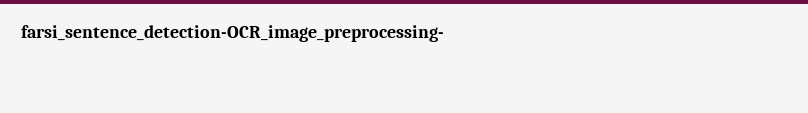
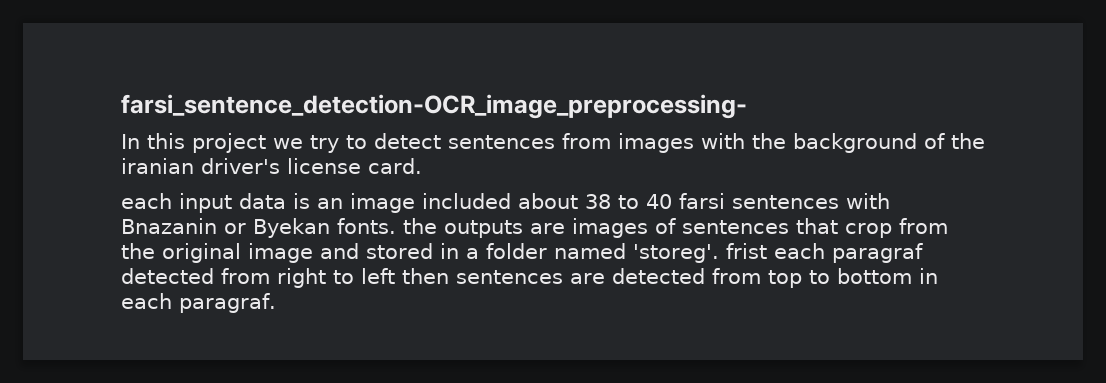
(444, 33) none -> [121,133,985,153] [121,158,422,174] [121,193,890,213] [121,218,948,238] [121,243,923,263] [121,268,938,288] [121,293,276,313] // In this project we try to detect sentences from images with the background of the iranian driver's license card. // each input data is an image included about 38 to 40 farsi sentences with Bnazanin or Byekan fonts. the outputs are images of sentences that crop from the original image and stored in a folder named 'storeg'. frist each paragraf detected from right to left then sentences are detected from top to bottom in each paragraf.

